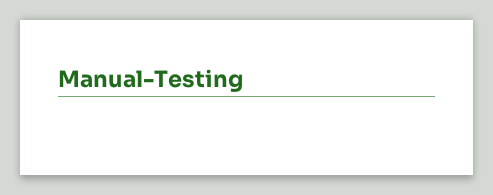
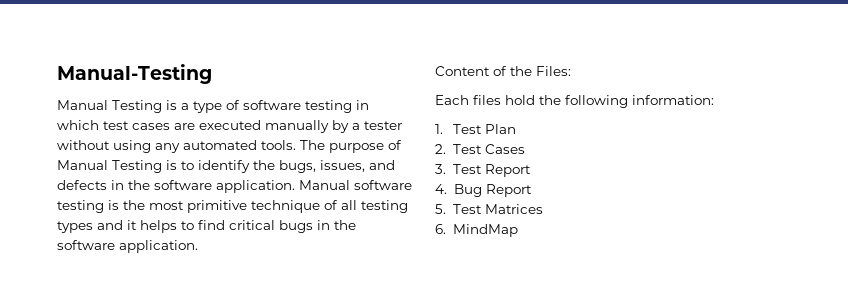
(243, 80) none -> [57,100,369,113] [57,120,402,133] [57,140,402,153] [57,160,395,173] [57,180,412,193] [57,200,408,213] [57,220,356,233] [57,240,198,253] [435,66,571,76] [435,95,714,108] [435,124,517,134] [435,144,526,154] [435,164,532,177] [435,184,532,197] [435,204,544,214] [435,224,519,237] // Manual Testing is a type of software testing in which test cases are executed manually by a tester without using any automated tools. The purpose of Manual Testing is to identify the bugs, issues, and defects in the software application. Manual software testing is the most primitive technique of all testing types and it helps to find critical bugs in the software application. // Content of the Files: // Each files hold the following information: // 1. Test Plan // 2. Test Cases // 3. Test Report // 4. Bug Report // 5. Test Matrices // 6. MindMap

